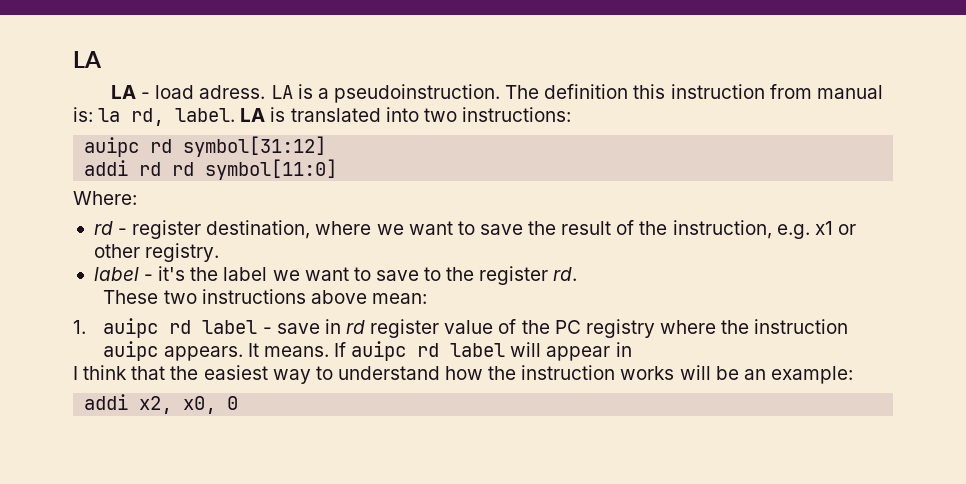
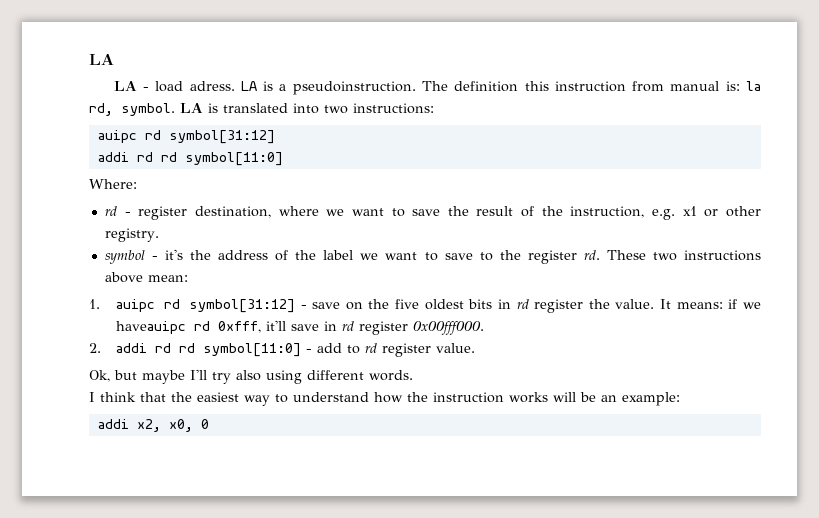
[175,108,236,122] label. -> [121,103,175,116] symbol.
[93,267,139,281] label -> [104,250,145,264] symbol
(219, 274) none -> [218,250,317,261] address of the
(578, 274) // -> (600, 255) none
[202,320,258,334] label -> [188,299,295,313] symbol[31:12]
[324,319,849,338] [103,341,632,361] in rd register value of the PC registry where the instruction auipc appears. It means. If auipc rd label will appear in -> [345,299,761,313] [115,320,484,335] [89,343,475,357] [89,369,413,384] on the five oldest bits in rd register the value. It means: if we haveauipc rd 0xfff, it'll save in rd register 0x00fff000. // 2. addi rd rd symbol[11:0] - add to rd register value. // Ok, but maybe I'll try also using different words.

